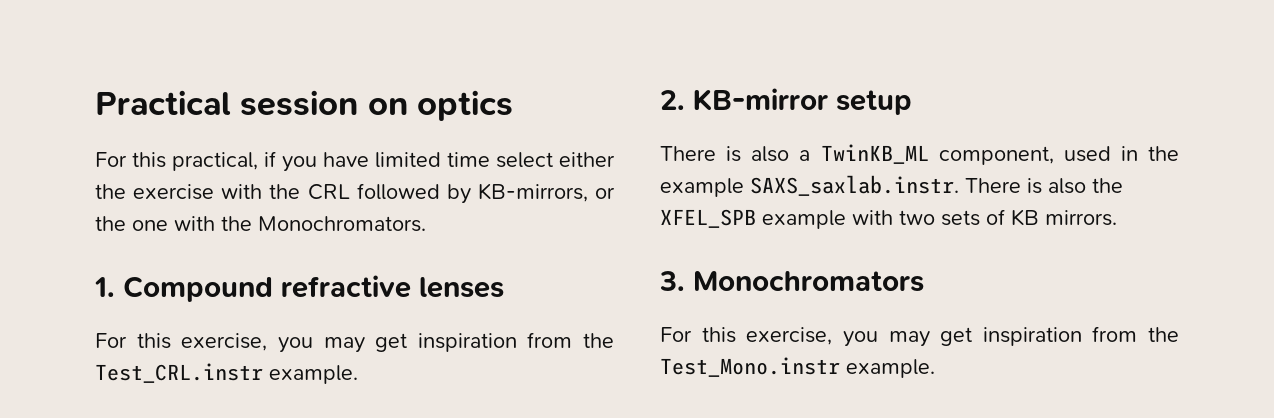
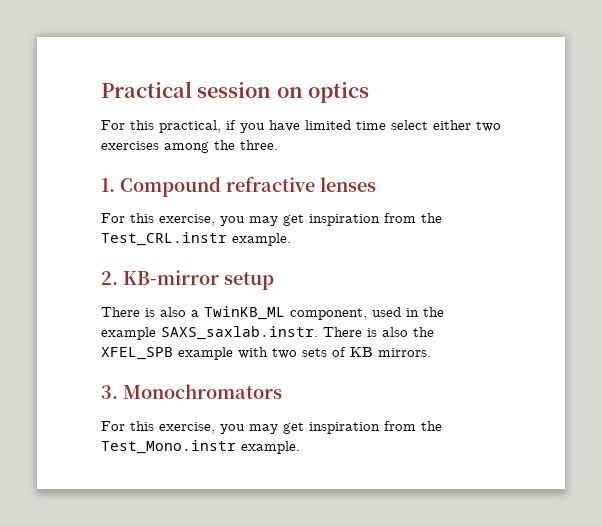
[95,183,615,204] [95,216,426,232] the exercise with the CRL followed by KB-mirrors, or the one with the Monochromators. -> [476,121,501,132] [101,140,278,153] two exercises among the three.

